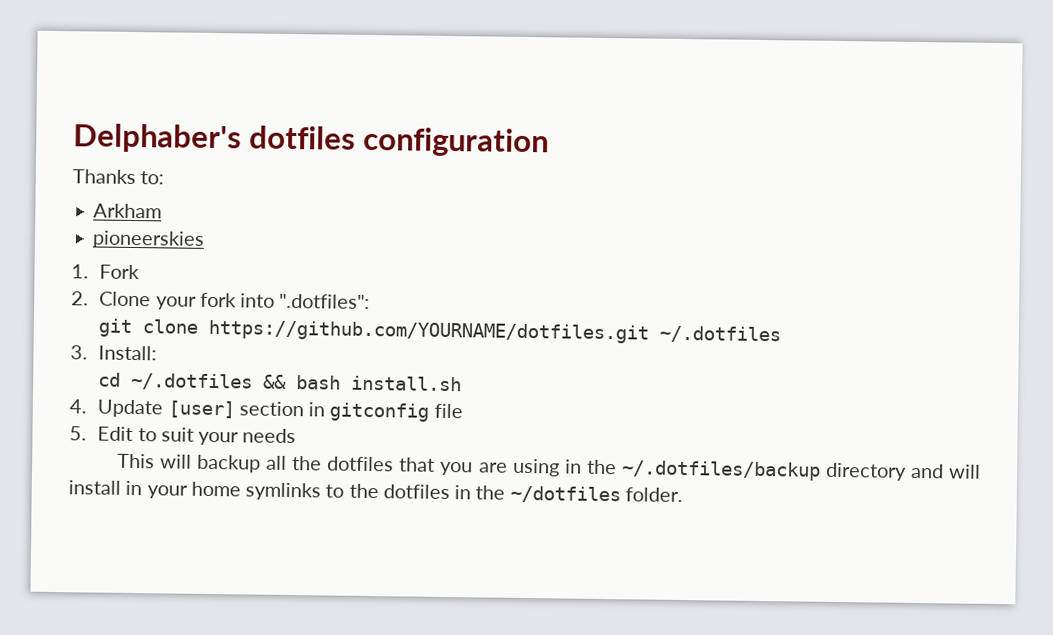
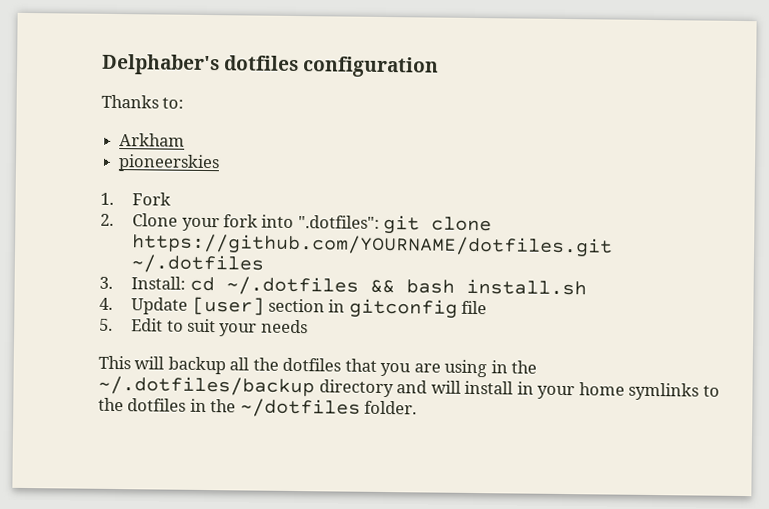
(371, 301) // -> (380, 222) none
(158, 353) // -> (187, 283) none

